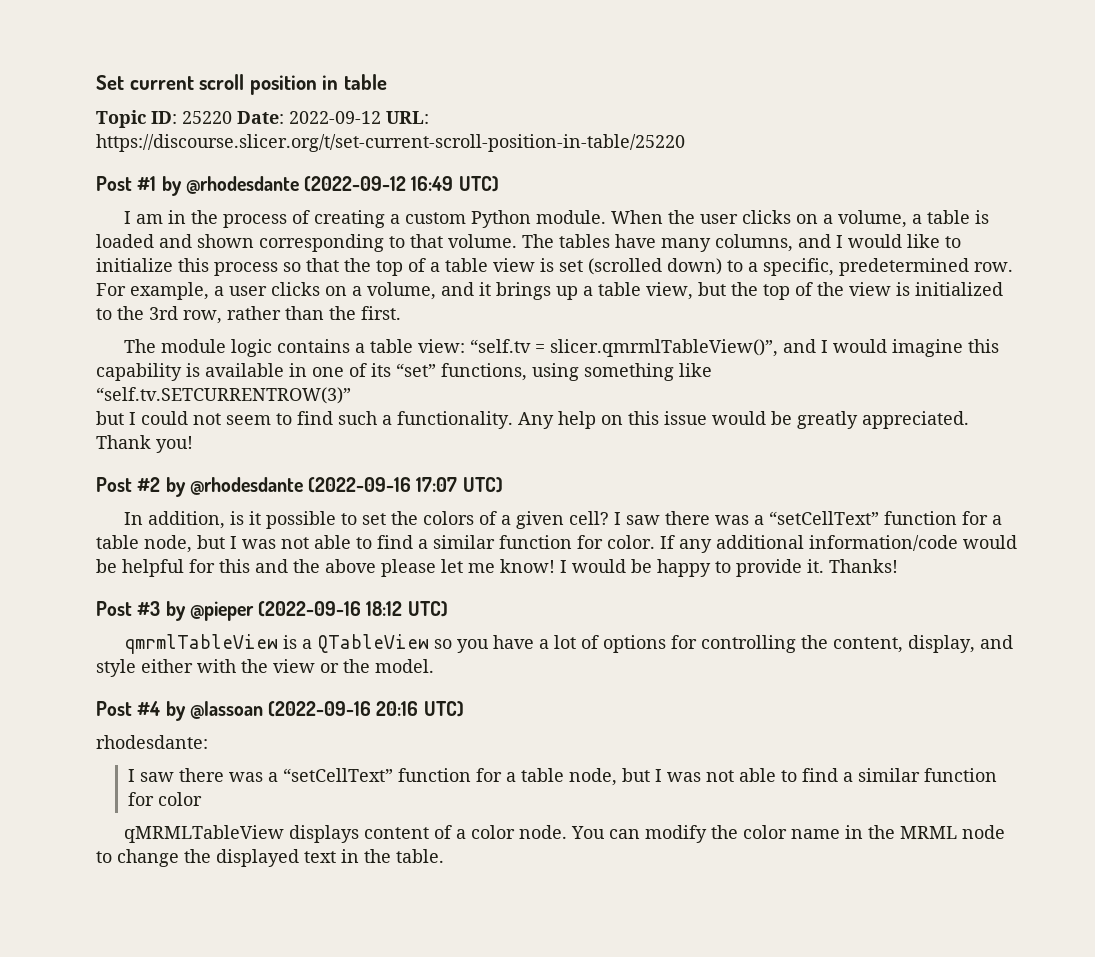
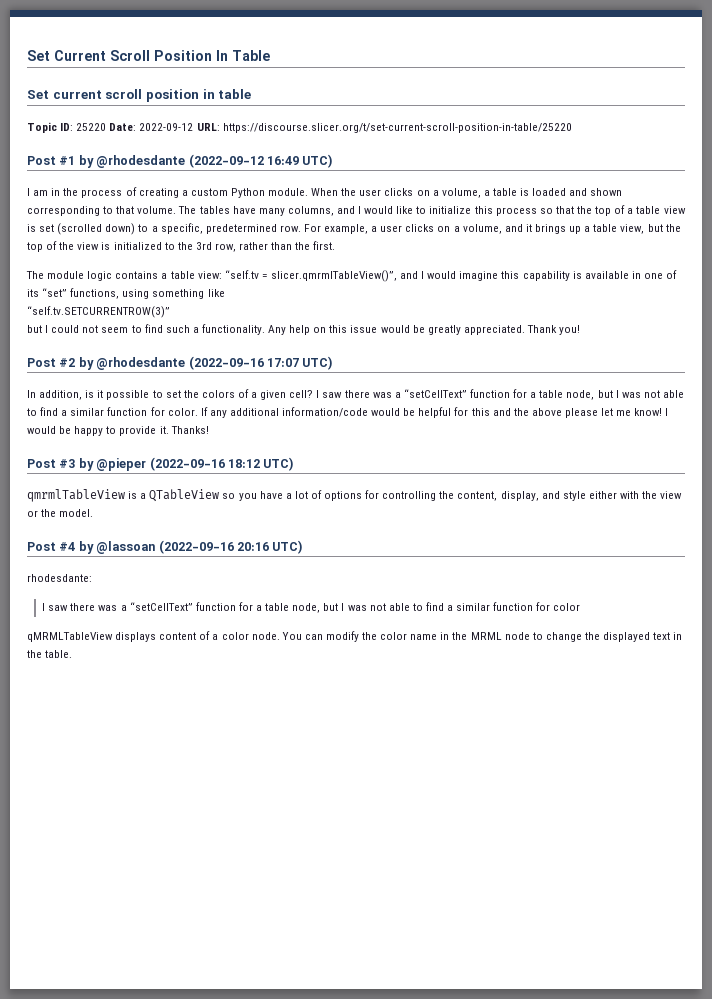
[96,75,124,90] Set -> [27,50,270,61] [27,90,49,99] Set Current Scroll Position In Table // Set

